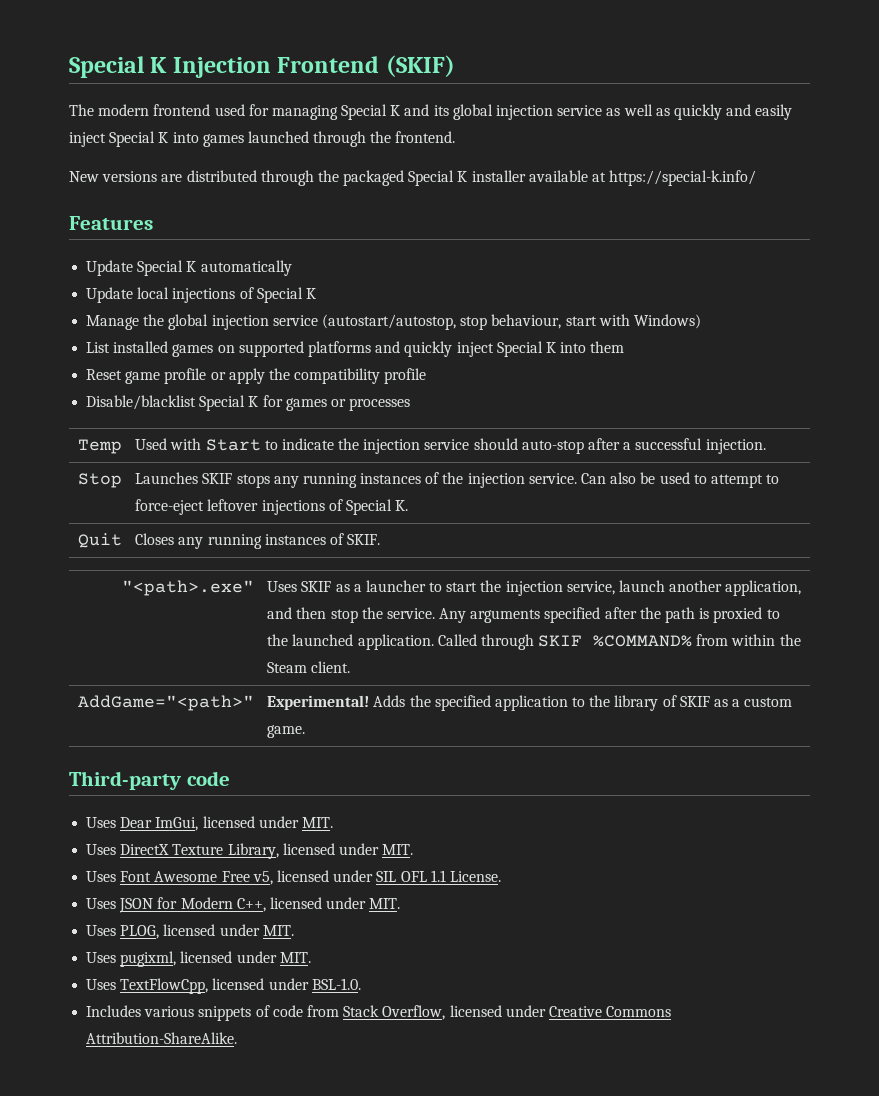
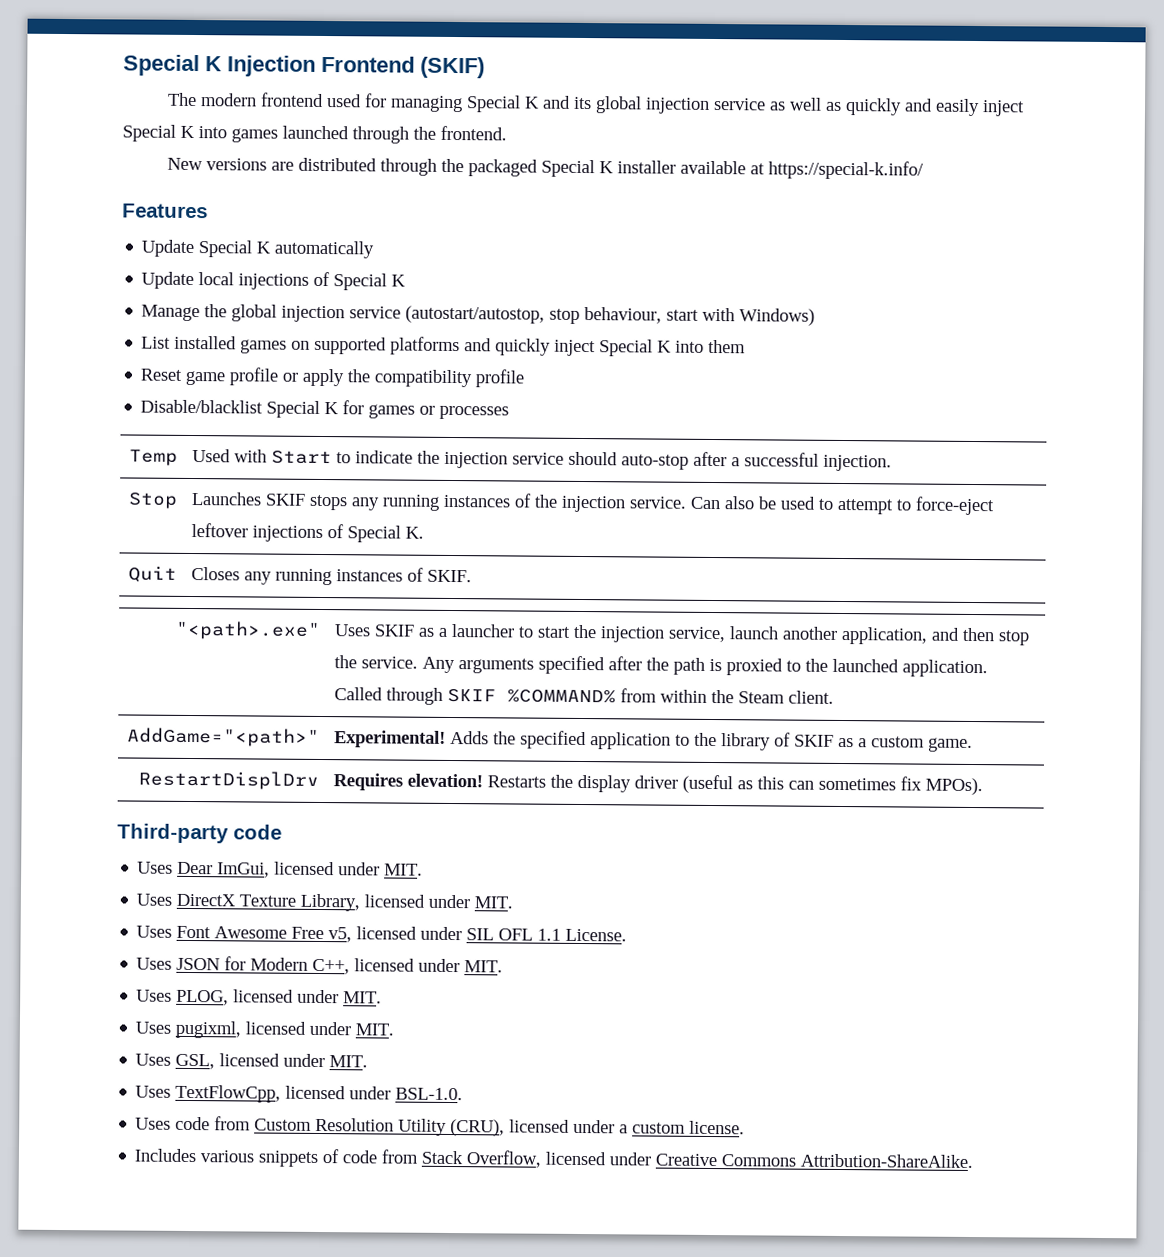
(306, 731) none -> [138,770,320,790] [332,773,983,796] // RestartDisplDrv | Requires elevation! Restarts the display driver (useful as this can sometimes fix MPOs).
(311, 957) none -> [135,1053,369,1070] // Uses GSL, licensed under MIT.
(361, 984) none -> [135,1116,746,1137] // Uses code from Custom Resolution Utility (CRU), licensed under a custom license.

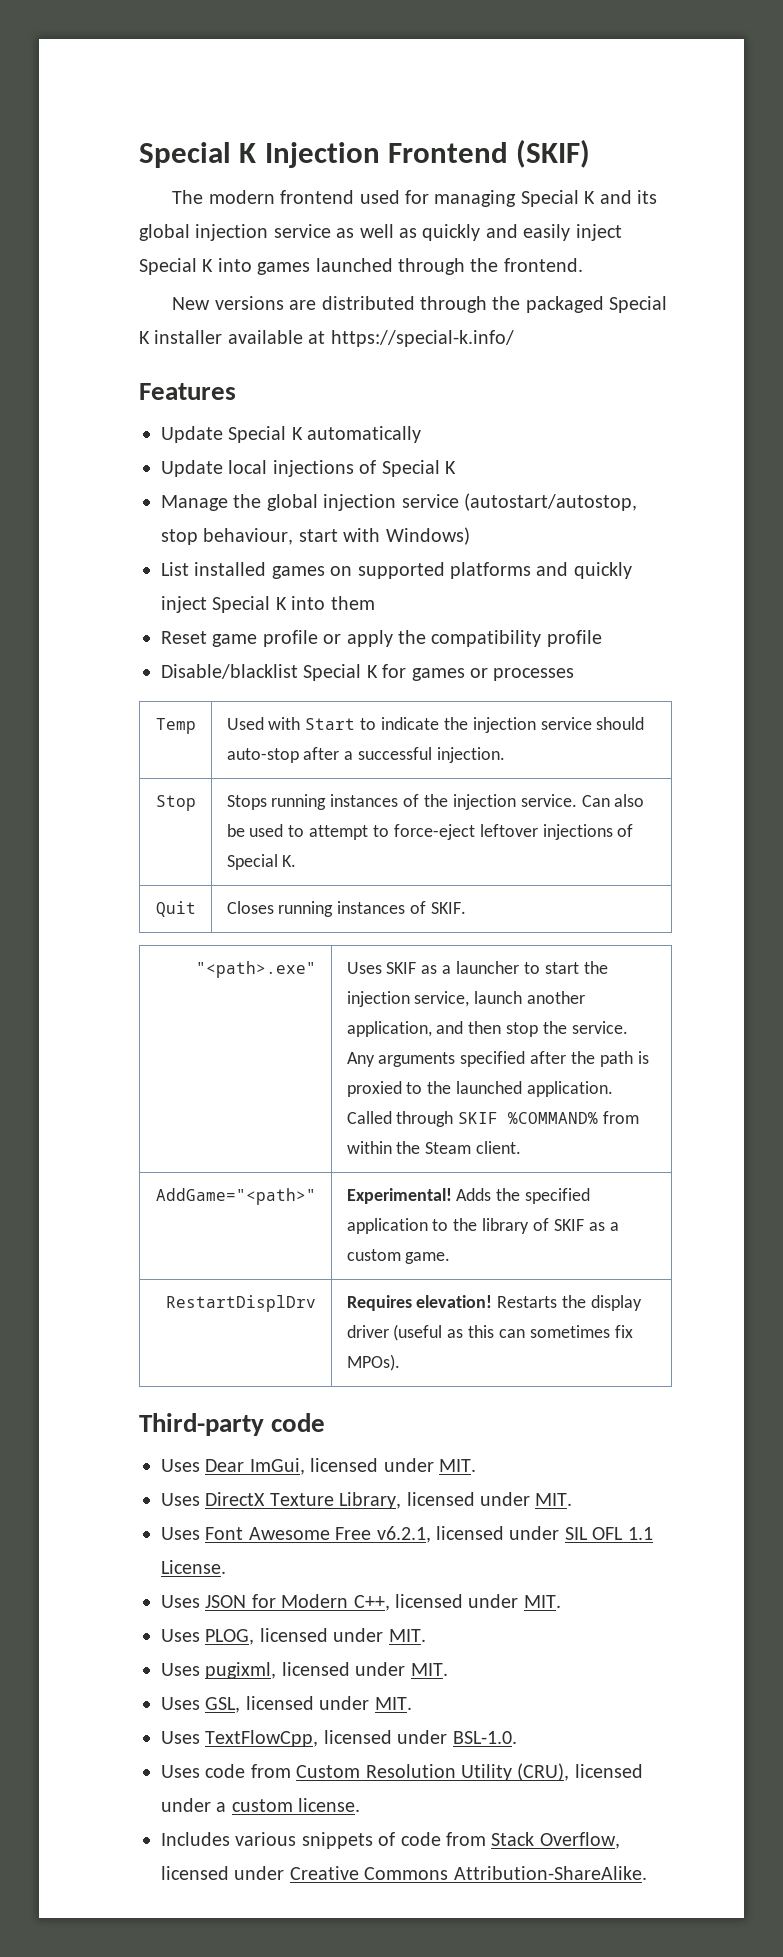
[190,491,380,511] Launches SKIF stops any -> [226,795,267,810] Stops
[243,571,272,585] any -> (274, 907) none
[328,927,353,943] v5, -> [376,1526,431,1543] v6.2.1,

